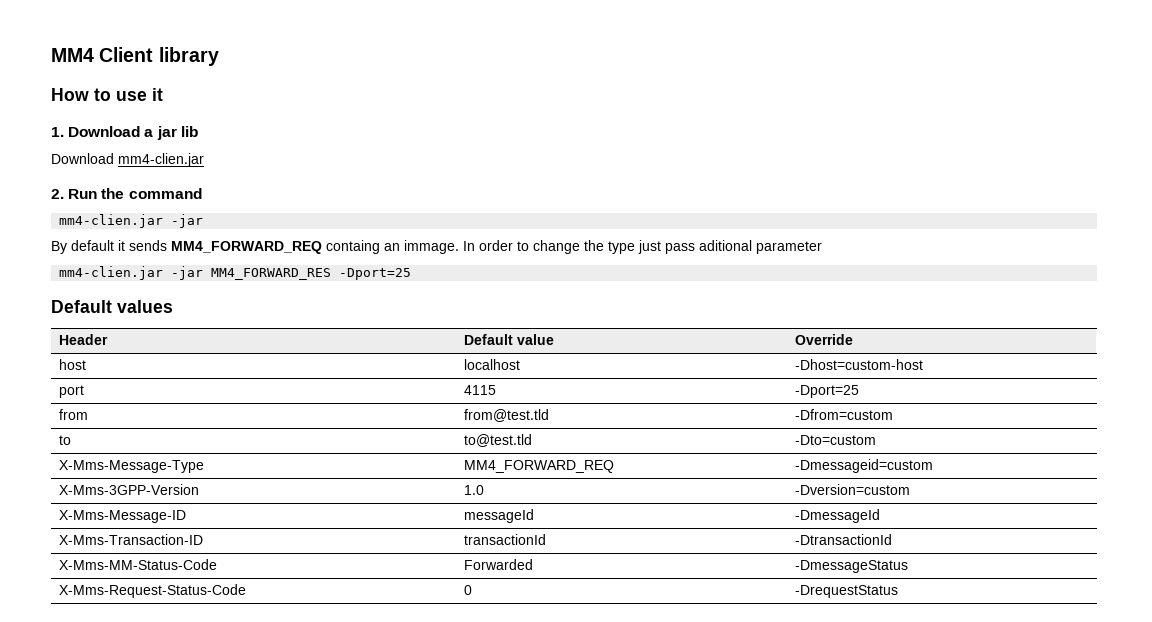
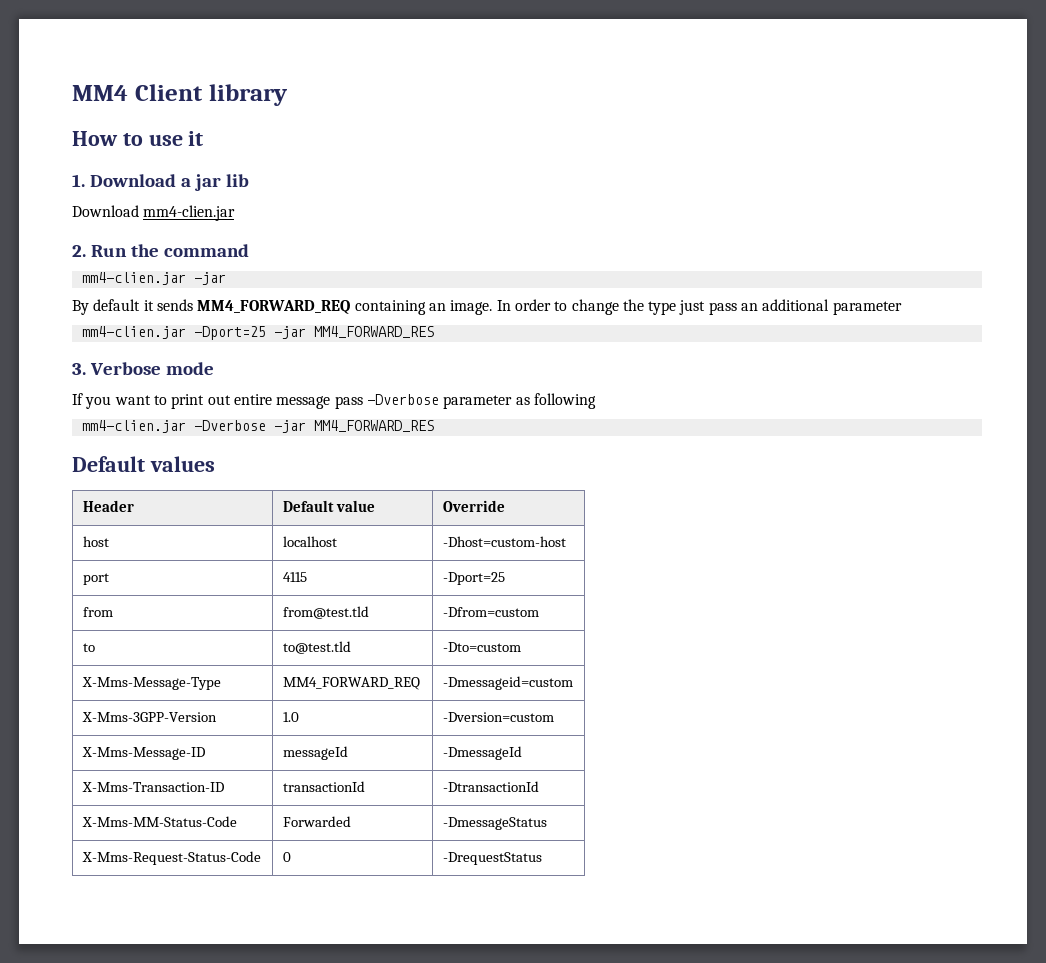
[326,240,459,254] containg an immage. -> [354,300,493,315] containing an image.
[699,240,752,251] aditional -> [741,299,830,311] an additional
[171,266,412,280] -jar MM4_FORWARD_RES -Dport=25 -> [193,326,434,340] [72,362,214,375] [72,393,596,409] [81,420,434,433] -Dport=25 -jar MM4_FORWARD_RES // 3. Verbose mode // If you want to print out entire message pass -Dverbose parameter as following // mm4-clien.jar -Dverbose -jar MM4_FORWARD_RES

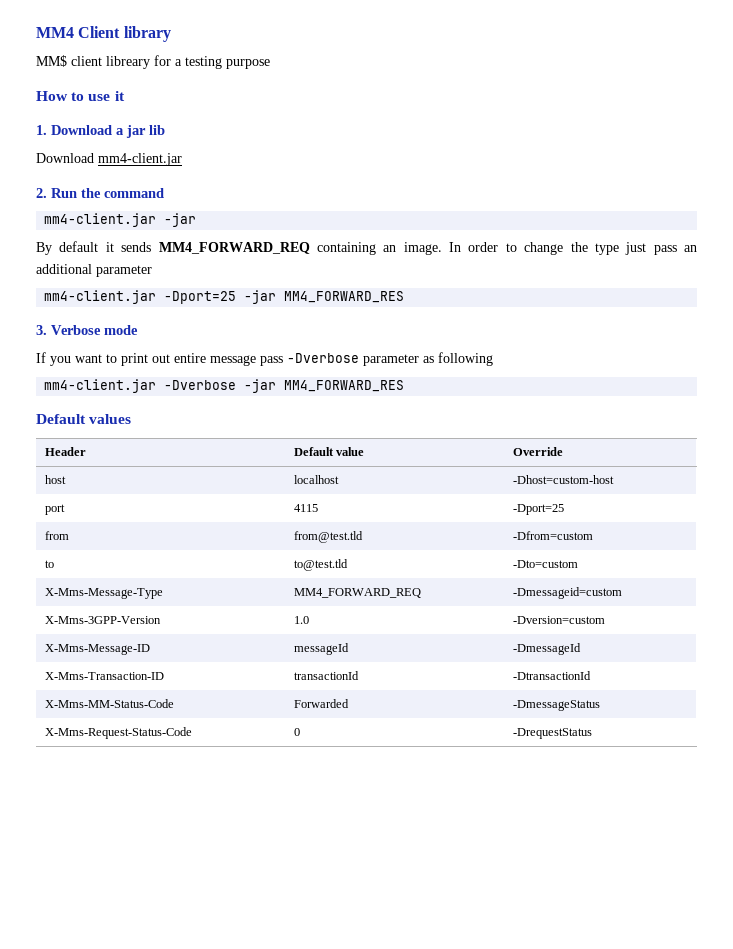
(288, 95) none -> [36,55,270,69] // MM$ client libreary for a testing purpose
[143,205,236,221] mm4-clien.jar -> [98,153,182,166] mm4-client.jar
[81,272,186,285] mm4-clien.jar -> [44,213,157,227] mm4-client.jar
[81,326,186,339] mm4-clien.jar -> [44,290,157,304] mm4-client.jar
[81,420,186,433] mm4-clien.jar -> [44,379,157,393] mm4-client.jar

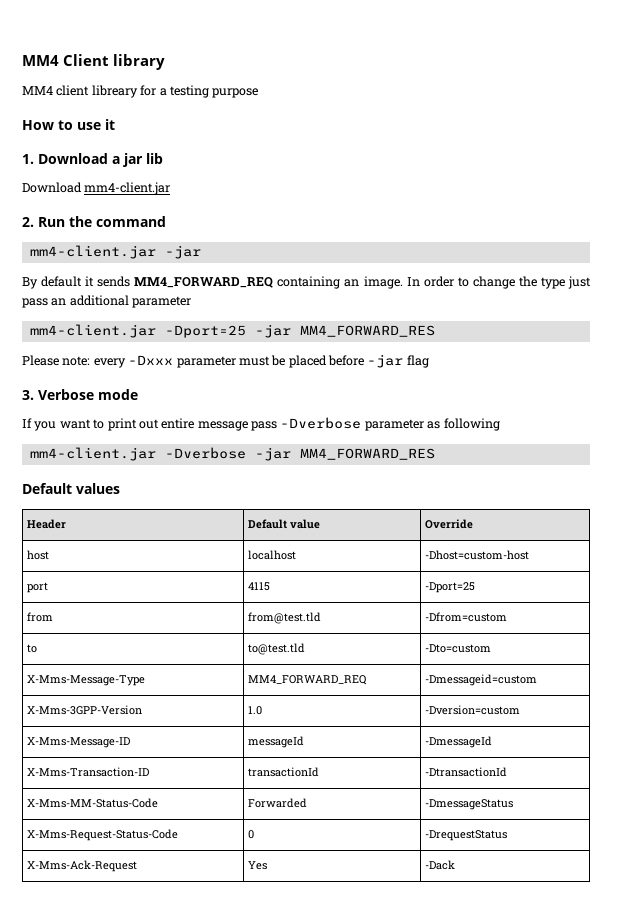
[36,55,67,67] MM$ -> [22,86,53,95] MM4
(405, 297) none -> [22,354,429,368] // Please note: every -Dxxx parameter must be placed before -jar flag
(592, 733) none -> [27,860,138,872] [248,861,268,870] [425,860,456,870] // X-Mms-Ack-Request | Yes | -Dack

